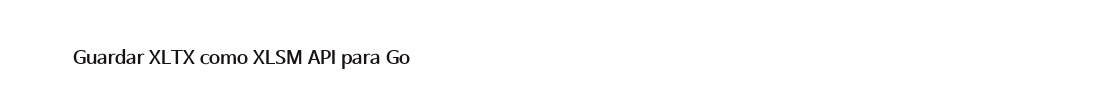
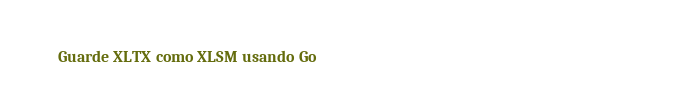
[73,49,145,64] Guardar -> [58,50,109,62] Guarde
[306,50,381,69] API para -> [242,50,296,62] usando

